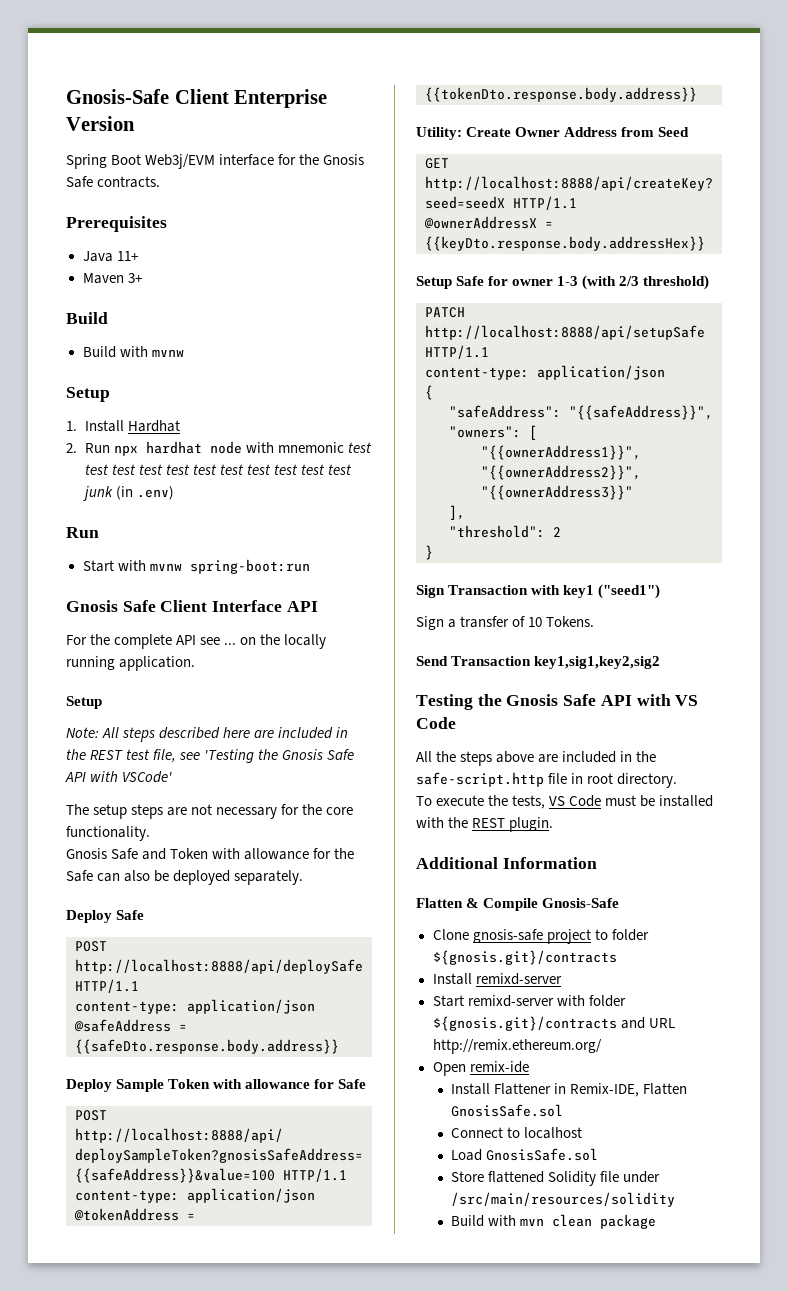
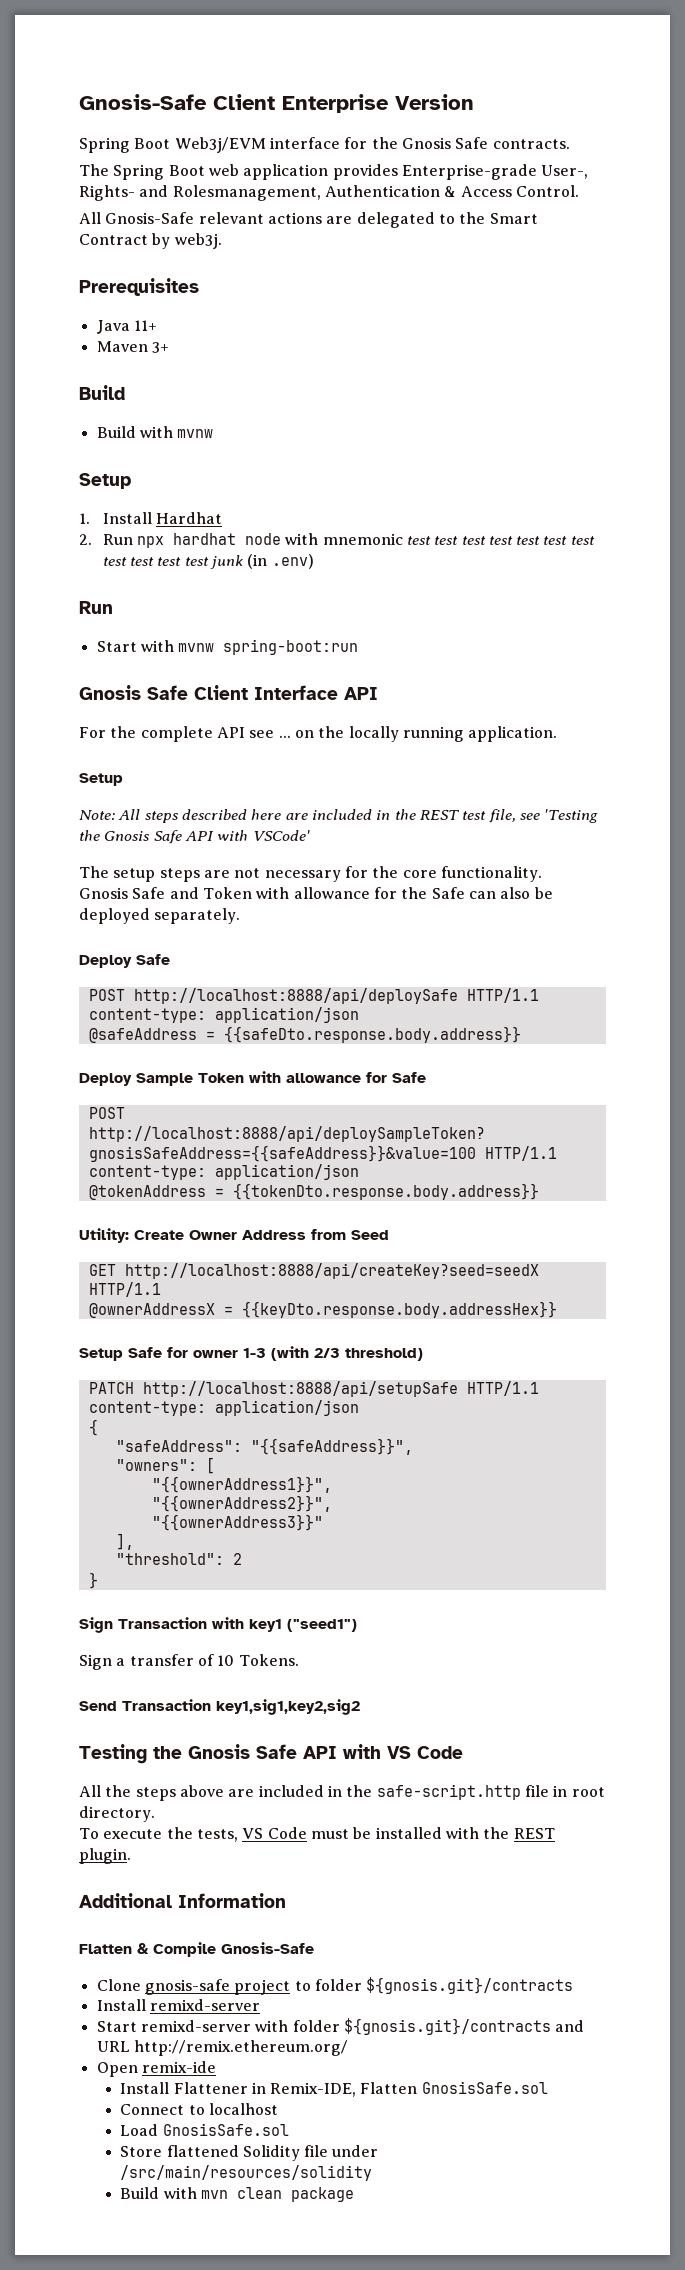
(161, 182) none -> [79,164,589,180] [79,185,579,201] [79,212,538,228] [79,233,222,249] // The Spring Boot web application provides Enterprise-grade User-, Rights- and Rolesmanagement, Authentication & Access Control. // All Gnosis-Safe relevant actions are delegated to the Smart Contract by web3j.

